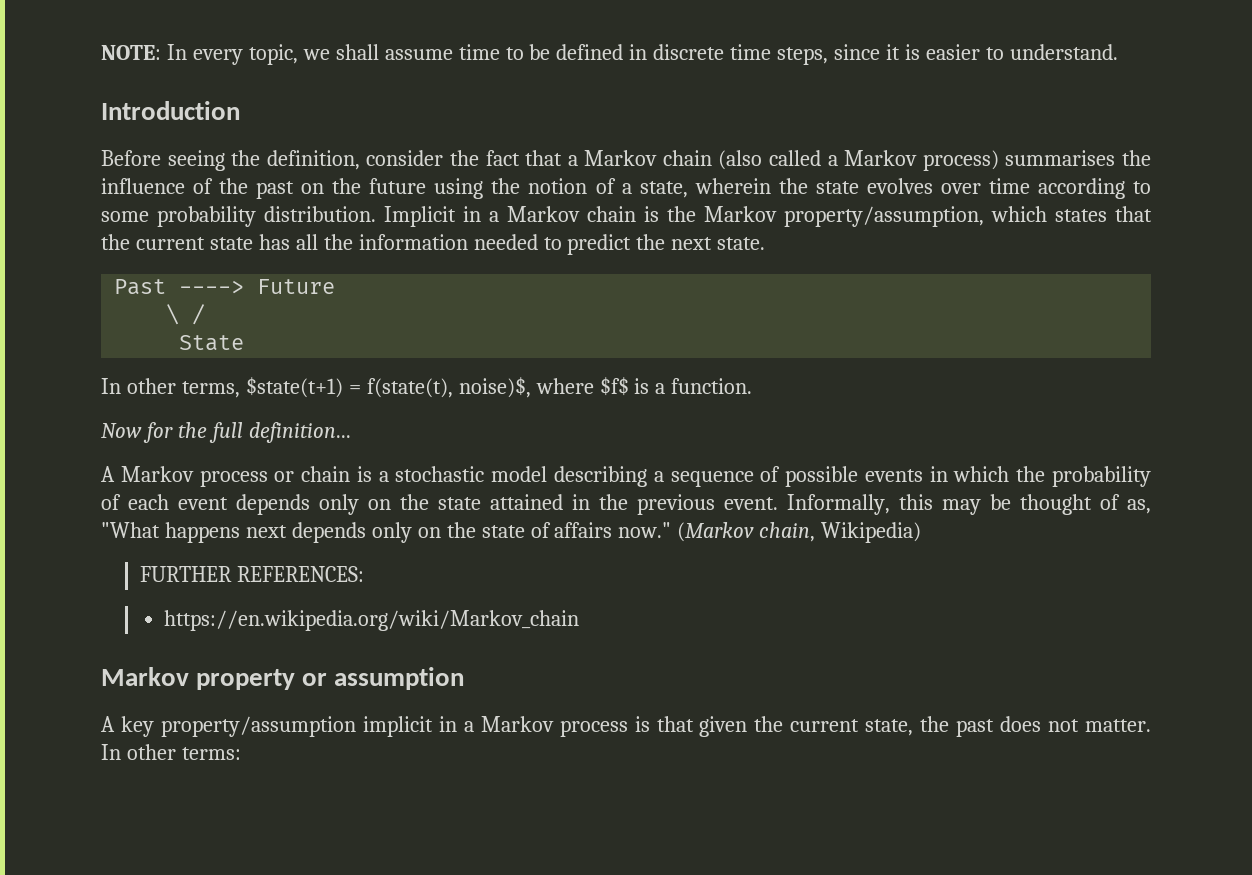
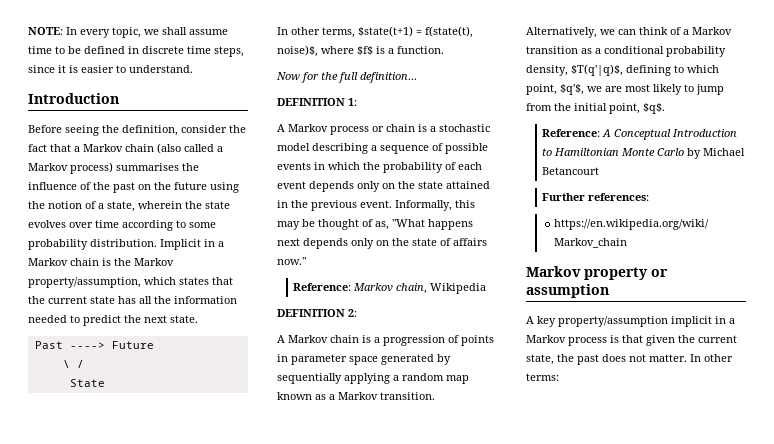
(351, 432) none -> [277,98,357,106] // DEFINITION 1:
[677,522,922,543] [140,566,365,582] (Markov chain, Wikipedia) // FURTHER REFERENCES: -> [293,283,487,294] [277,309,357,317] [277,335,494,346] [277,354,451,365] [277,373,469,384] [277,392,435,400] [526,27,732,38] [526,46,726,57] [526,64,719,76] [526,84,724,95] [526,103,665,114] [542,129,738,140] [542,148,746,159] [542,167,600,175] [542,193,650,201] // Reference: Markov chain, Wikipedia // DEFINITION 2: // A Markov chain is a progression of points in parameter space generated by sequentially applying a random map known as a Markov transition. Alternatively, we can think of a Markov transition as a conditional probability density, $T(q'|q)$, defining to which point, $q'$, we are most likely to jump from the initial point, $q$. // Reference: A Conceptual Introduction to Hamiltonian Monte Carlo by Michael Betancourt // Further references:

